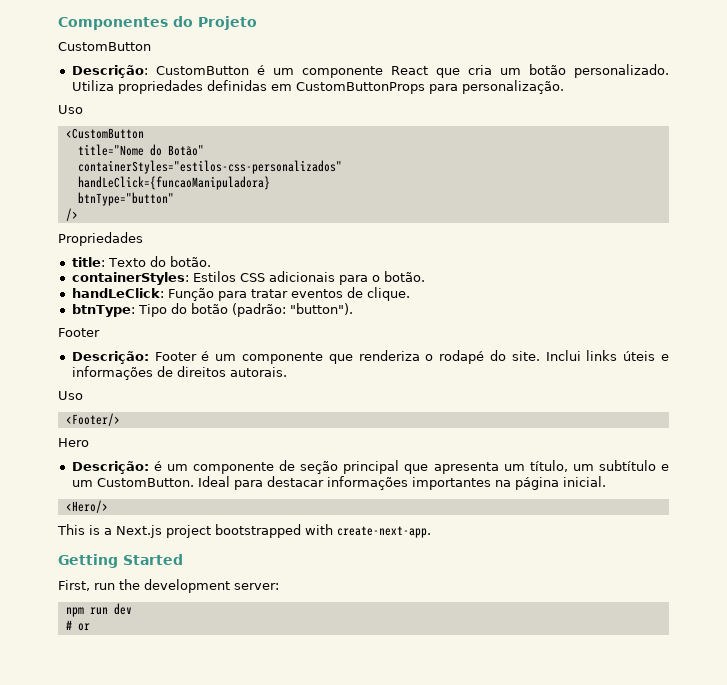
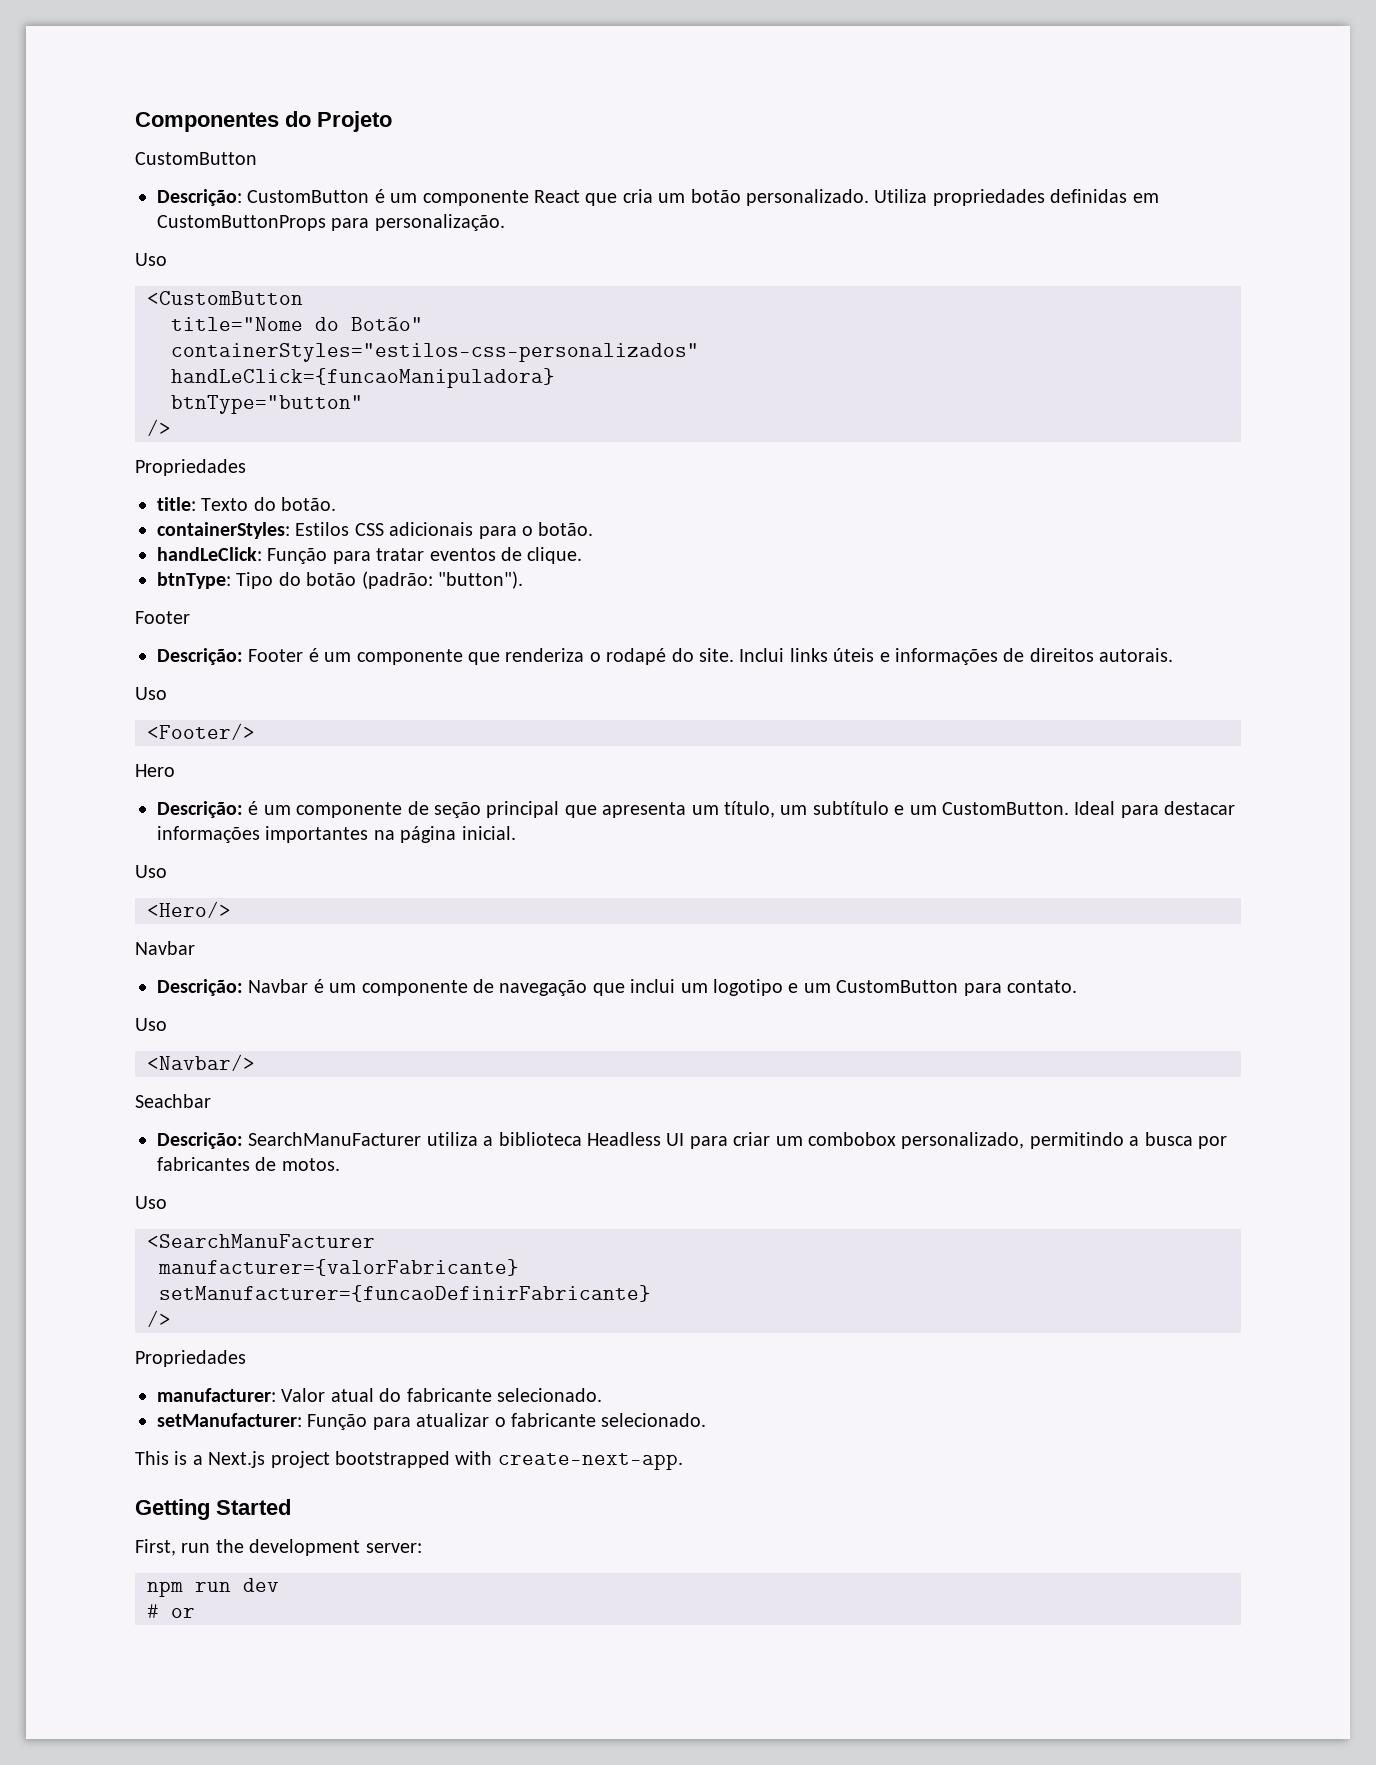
(606, 481) none -> [135,865,167,878] // Uso
(108, 506) none -> [135,941,195,955] [157,979,1077,996] [135,1018,167,1031] [147,1054,255,1071] [135,1094,211,1108] [157,1132,1227,1149] [157,1157,340,1171] [135,1196,167,1209] [147,1234,375,1248] [158,1259,519,1276] [159,1285,651,1302] [147,1310,171,1327] [135,1350,246,1367] [157,1388,602,1402] [157,1413,707,1430] // Navbar // Descrição: Navbar é um componente de navegação que inclui um logotipo e um CustomButton para contato. // Uso // <Navbar/> // Seachbar // Descrição: SearchManuFacturer utiliza a biblioteca Headless UI para criar um combobox personalizado, permitindo a busca por fabricantes de motos. // Uso // <SearchManuFacturer // manufacturer={valorFabricante} // setManufacturer={funcaoDefinirFabricante} // /> // Propriedades // manufacturer: Valor atual do fabricante selecionado. // setManufacturer: Função para atualizar o fabricante selecionado.

